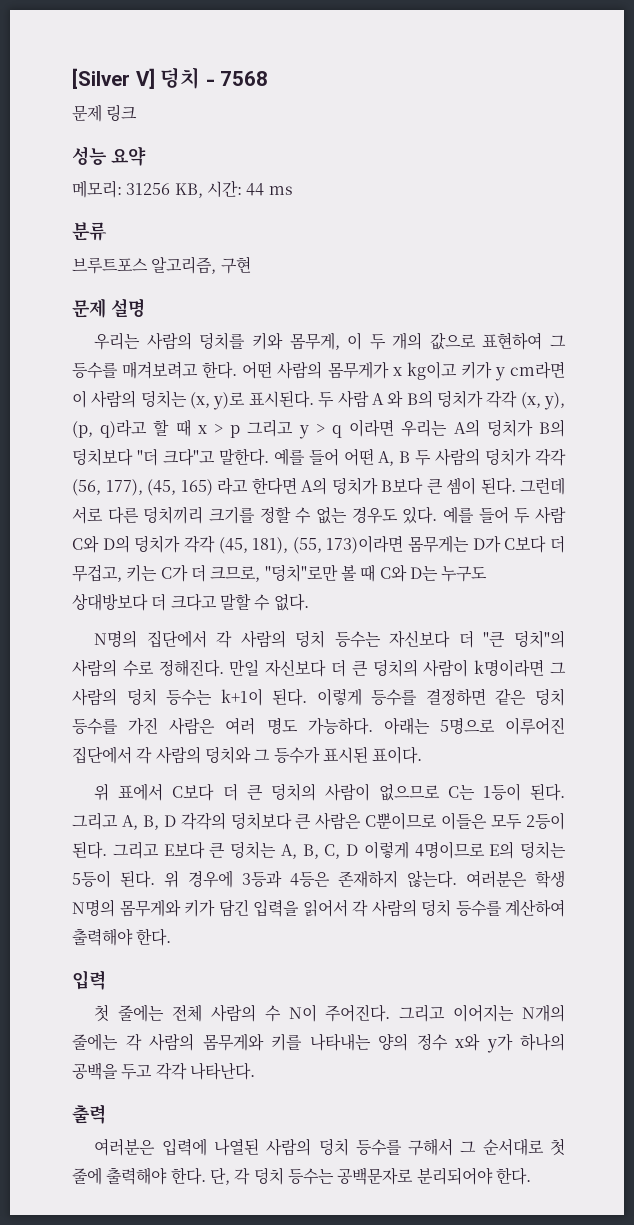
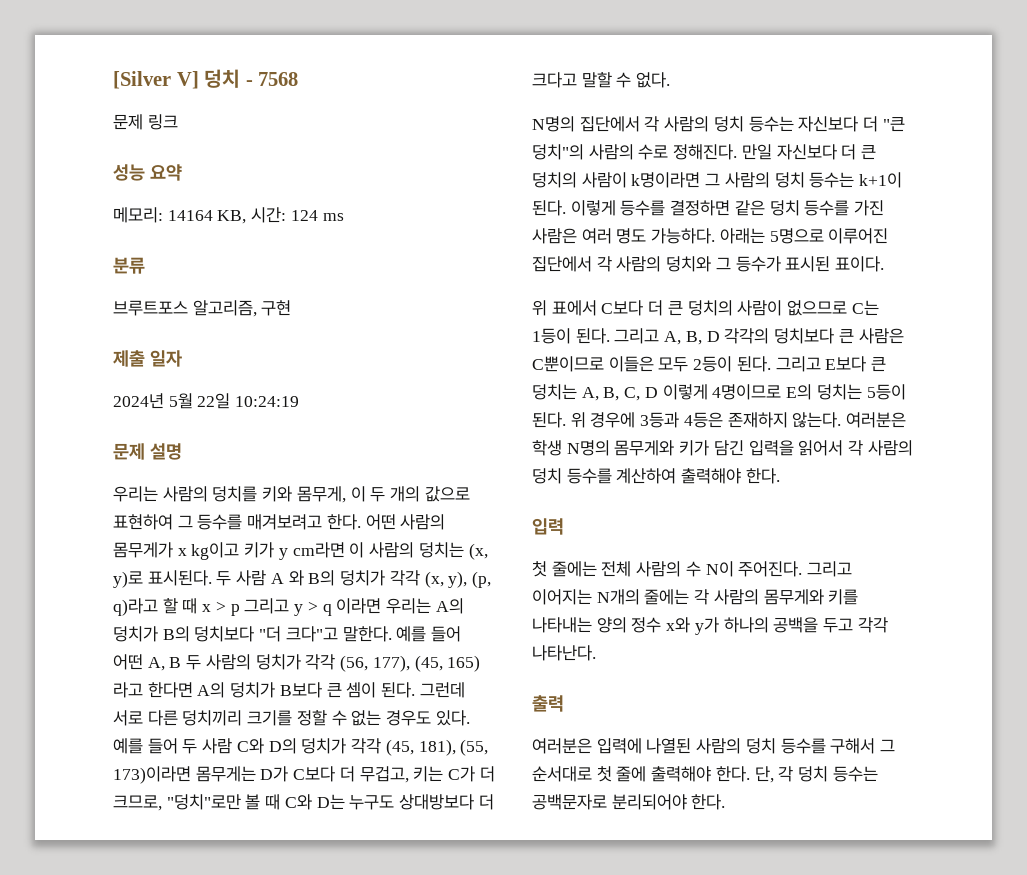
[126,183,171,195] 31256 -> [167,210,213,221] 14164
[246,183,265,196] 44 -> [290,210,318,221] 124
(251, 265) none -> [113,350,182,367] [113,393,300,409] // 제출 일자 // 2024년 5월 22일 10:24:19

